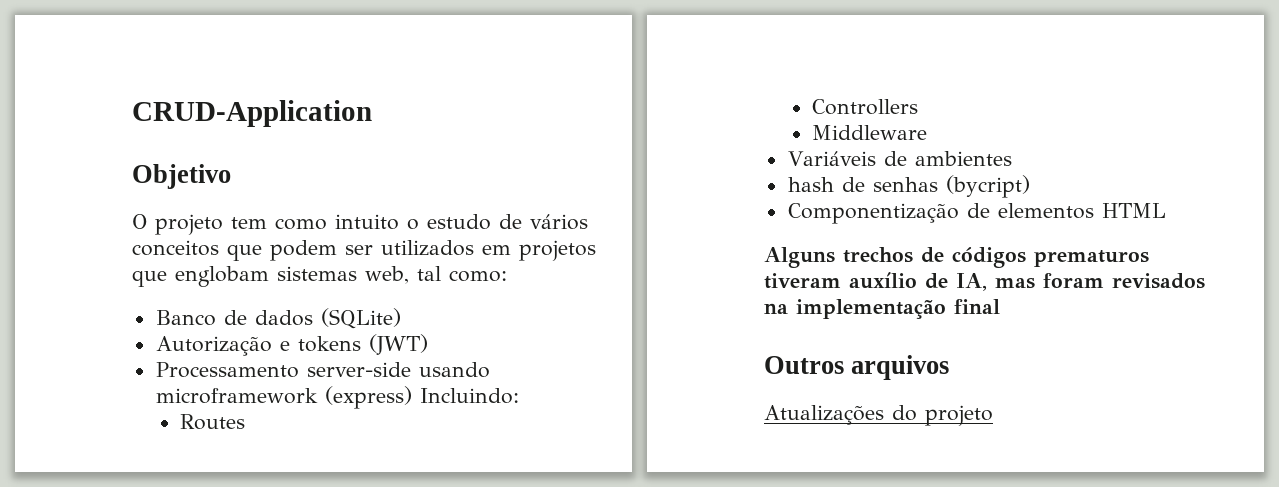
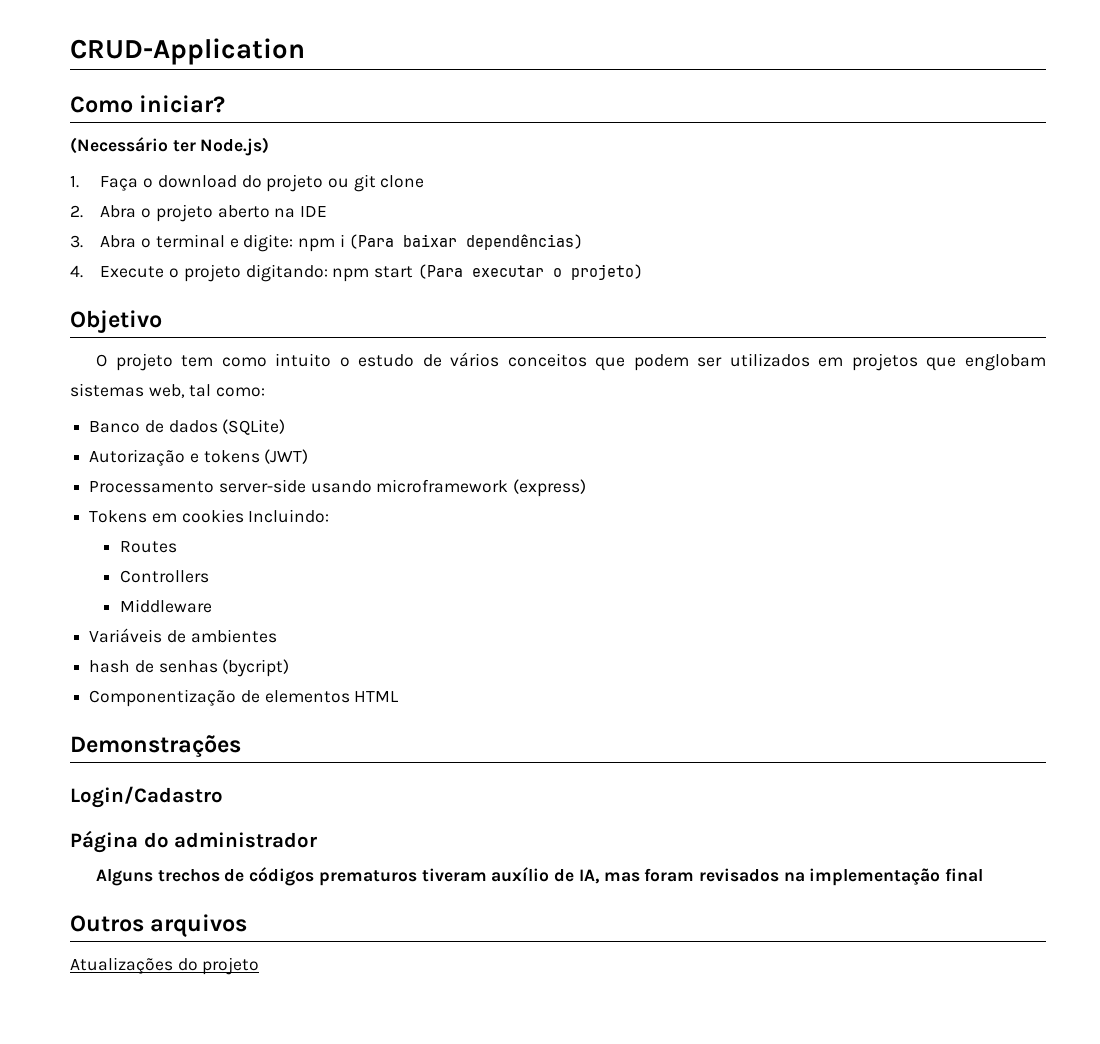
(372, 113) none -> [70,95,226,113] [70,137,270,156] [70,174,425,192] [70,204,327,222] [70,234,584,252] [70,264,643,282] // Como iniciar? // (Necessário ter Node.js) // 1. Faça o download do projeto ou git clone // 2. Abra o projeto aberto na IDE // 3. Abra o terminal e digite: npm i (Para baixar dependências) // 4. Execute o projeto digitando: npm start (Para executar o projeto)
(412, 397) none -> [89,509,244,523] // Tokens em cookies
(1166, 210) none -> [70,735,241,758] [70,786,223,808] [70,830,318,853] // Demonstrações // Login/Cadastro // Página do administrador

